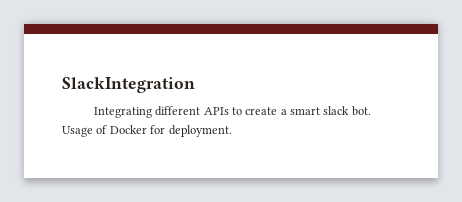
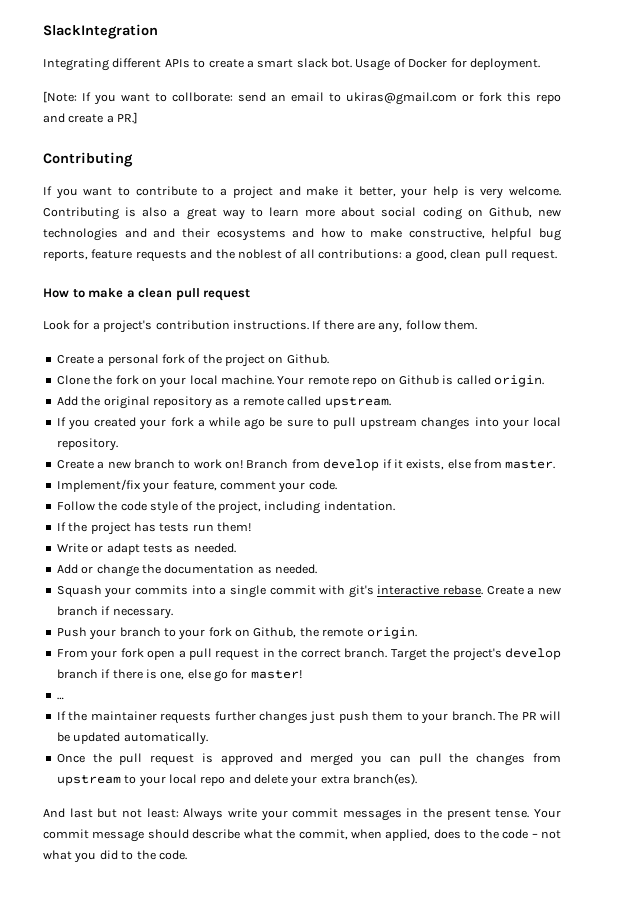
(232, 131) none -> [43,91,561,105] [43,112,139,124] [43,152,133,167] [43,186,561,199] [43,207,562,220] [43,228,561,241] [43,249,557,262] [43,288,251,301] [43,320,478,333] [56,354,329,367] [56,375,544,388] [56,396,391,409] [56,417,561,430] [56,438,118,451] [56,459,556,471] [56,479,337,493] [56,501,395,514] [56,522,251,535] [56,543,236,555] [56,564,317,577] [56,585,561,598] [56,606,173,619] [56,627,417,640] [56,648,561,661] [56,669,302,682] [56,697,64,700] [56,711,561,724] [56,732,208,745] [56,753,562,766] [56,773,418,787] [43,808,562,821] [43,829,562,842] [43,850,187,863] // [Note: If you want to collborate: send an email to ukiras@gmail.com or fork this repo and create a PR.] // Contributing // If you want to contribute to a project and make it better, your help is very welcome. Contributing is also a great way to learn more about social coding on Github, new technologies and and their ecosystems and how to make constructive, helpful bug reports, feature requests and the noblest of all contributions: a good, clean pull request. // How to make a clean pull request // Look for a project's contribution instructions. If there are any, follow them. // Create a personal fork of the project on Github. // Clone the fork on your local machine. Your remote repo on Github is called origin. // Add the original repository as a remote called upstream. // If you created your fork a while ago be sure to pull upstream changes into your local repository. // Create a new branch to work on! Branch from develop if it exists, else from master. // Implement/fix your feature, comment your code. // Follow the code style of the project, including indentation. // If the project has tests run them! // Write or adapt tests as needed. // Add or change the documentation as needed. // Squash your commits into a single commit with git's interactive rebase. Create a new branch if necessary. // Push your branch to your fork on Github, the remote origin. // From your fork open a pull request in the correct branch. Target the project's develop branch if there is one, else go for master! // … // If the maintainer requests further changes just push them to your branch. The PR will be updated automatically. // Once the pull request is approved and merged you can pull the changes from upstream to your local repo and delete your extra branch(es). // And last but not least: Always write your commit messages in the present tense. Your commit message should describe what the commit, when applied, does to the code – not what you did to the code.

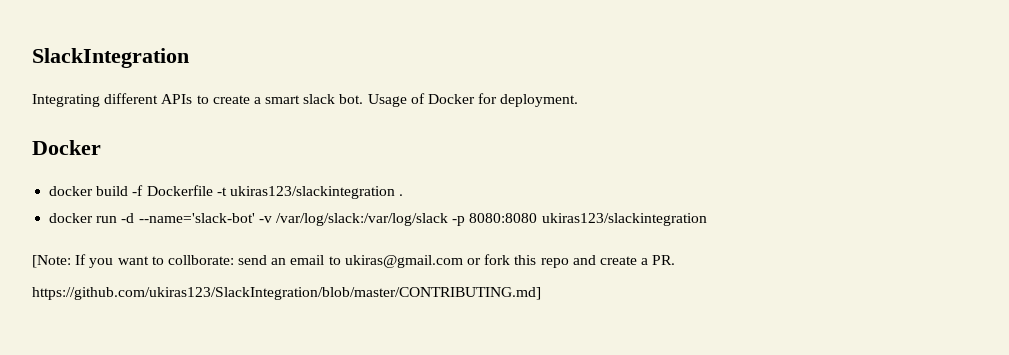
(540, 64) none -> [32,140,101,155] [49,185,404,199] [49,213,707,226] // Docker // docker build -f Dockerfile -t ukiras123/slackintegration . // docker run -d --name='slack-bot' -v /var/log/slack:/var/log/slack -p 8080:8080 ukiras123/slackintegration
[117,112,139,124] [43,152,133,167] [43,186,561,199] [43,207,562,220] [43,228,561,241] [43,249,557,262] [43,288,251,301] [43,320,478,333] [56,354,329,367] [56,375,544,388] [56,396,391,409] [56,417,561,430] [56,438,118,451] [56,459,556,471] [56,479,337,493] [56,501,395,514] [56,522,251,535] [56,543,236,555] [56,564,317,577] [56,585,561,598] [56,606,173,619] [56,627,417,640] [56,648,561,661] [56,669,302,682] [56,697,64,700] [56,711,561,724] [56,732,208,745] [56,753,562,766] [56,773,418,787] [43,808,562,821] [43,829,562,842] [43,850,187,863] PR.] // Contributing // If you want to contribute to a project and make it better, your help is very welcome. Contributing is also a great way to learn more about social coding on Github, new technologies and and their ecosystems and how to make constructive, helpful bug reports, feature requests and the noblest of all contributions: a good, clean pull request. // How to make a clean pull request // Look for a project's contribution instructions. If there are any, follow them. // Create a personal fork of the project on Github. // Clone the fork on your local machine. Your remote repo on Github is called origin. // Add the original repository as a remote called upstream. // If you created your fork a while ago be sure to pull upstream changes into your local repository. // Create a new branch to work on! Branch from develop if it exists, else from master. // Implement/fix your feature, comment your code. // Follow the code style of the project, including indentation. // If the project has tests run them! // Write or adapt tests as needed. // Add or change the documentation as needed. // Squash your commits into a single commit with git's interactive rebase. Create a new branch if necessary. // Push your branch to your fork on Github, the remote origin. // From your fork open a pull request in the correct branch. Target the project's develop branch if there is one, else go for master! // … // If the maintainer requests further changes just push them to your branch. The PR will be updated automatically. // Once the pull request is approved and merged you can pull the changes from upstream to your local repo and delete your extra branch(es). // And last but not least: Always write your commit messages in the present tense. Your commit message should describe what the commit, when applied, does to the code – not what you did to the code. -> [652,255,676,265] [32,287,541,300] PR. // https://github.com/ukiras123/SlackIntegration/blob/master/CONTRIBUTING.md]

